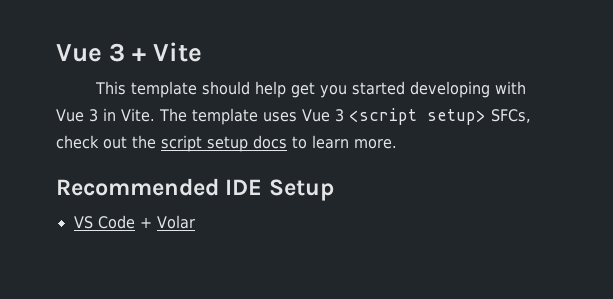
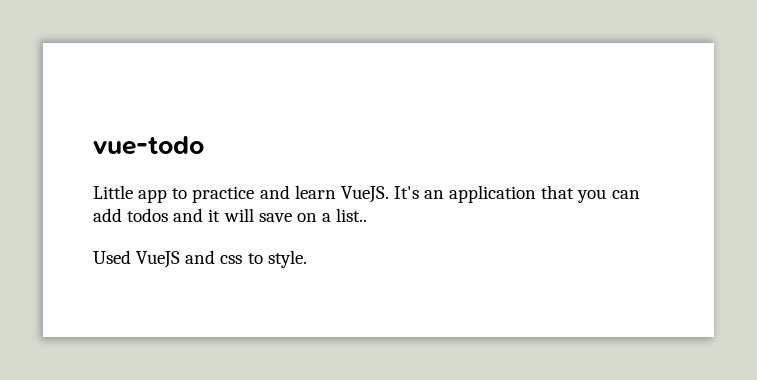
[56,42,203,62] [94,81,526,98] [56,108,531,125] [56,135,397,152] [56,178,334,201] [73,215,195,229] Vue 3 + Vite // This template should help get you started developing with Vue 3 in Vite. The template uses Vue 3 <script setup> SFCs, check out the script setup docs to learn more. // Recommended IDE Setup // VS Code + Volar -> [93,136,204,155] [93,185,640,203] [93,208,368,222] [93,250,307,268] vue-todo // Little app to practice and learn VueJS. It's an application that you can add todos and it will save on a list.. // Used VueJS and css to style.

